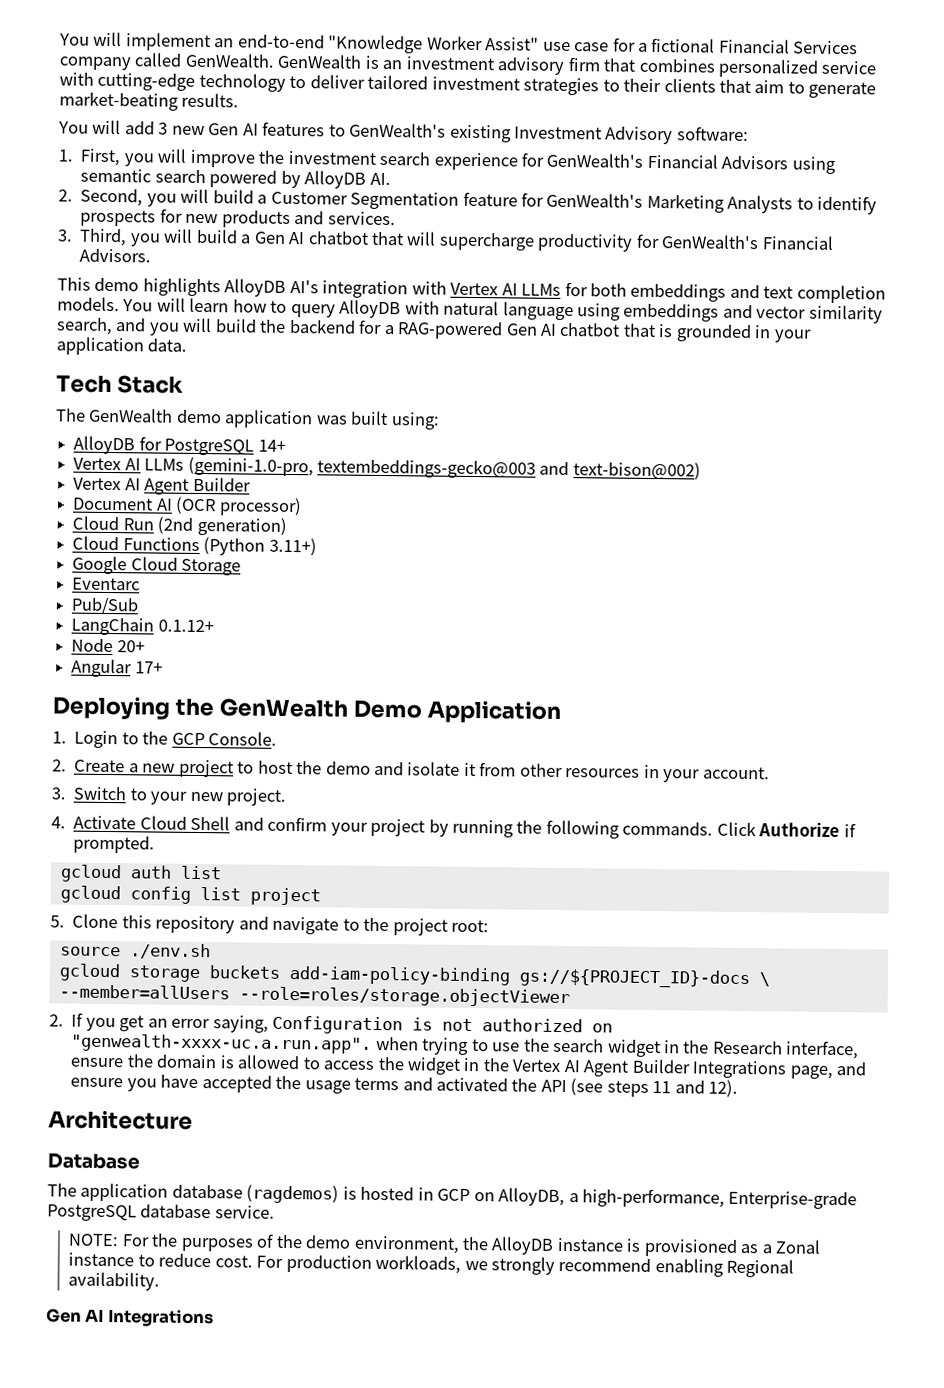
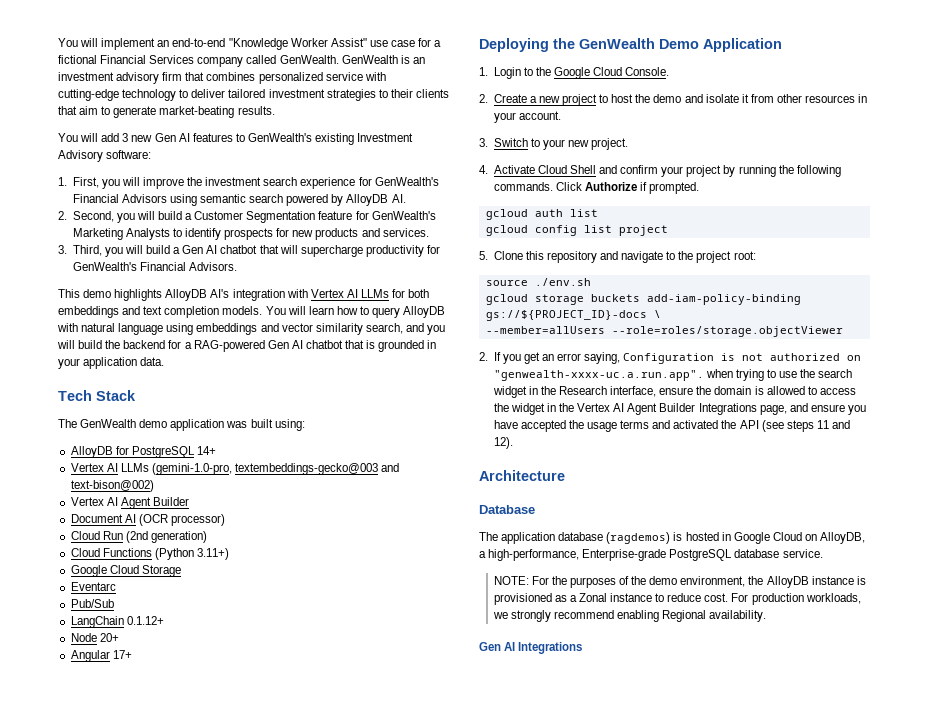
[171,732,205,746] GCP -> [554,67,623,79] Google Cloud
[437,1188,471,1202] GCP -> [733,532,802,544] Google Cloud

